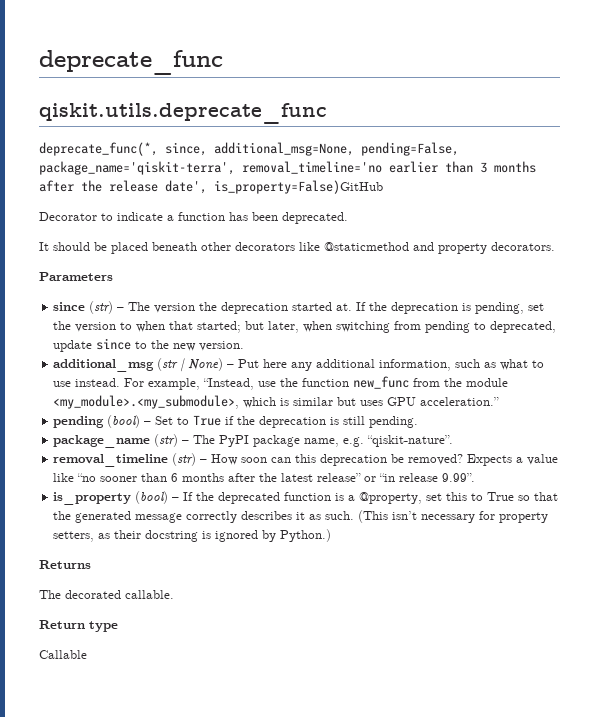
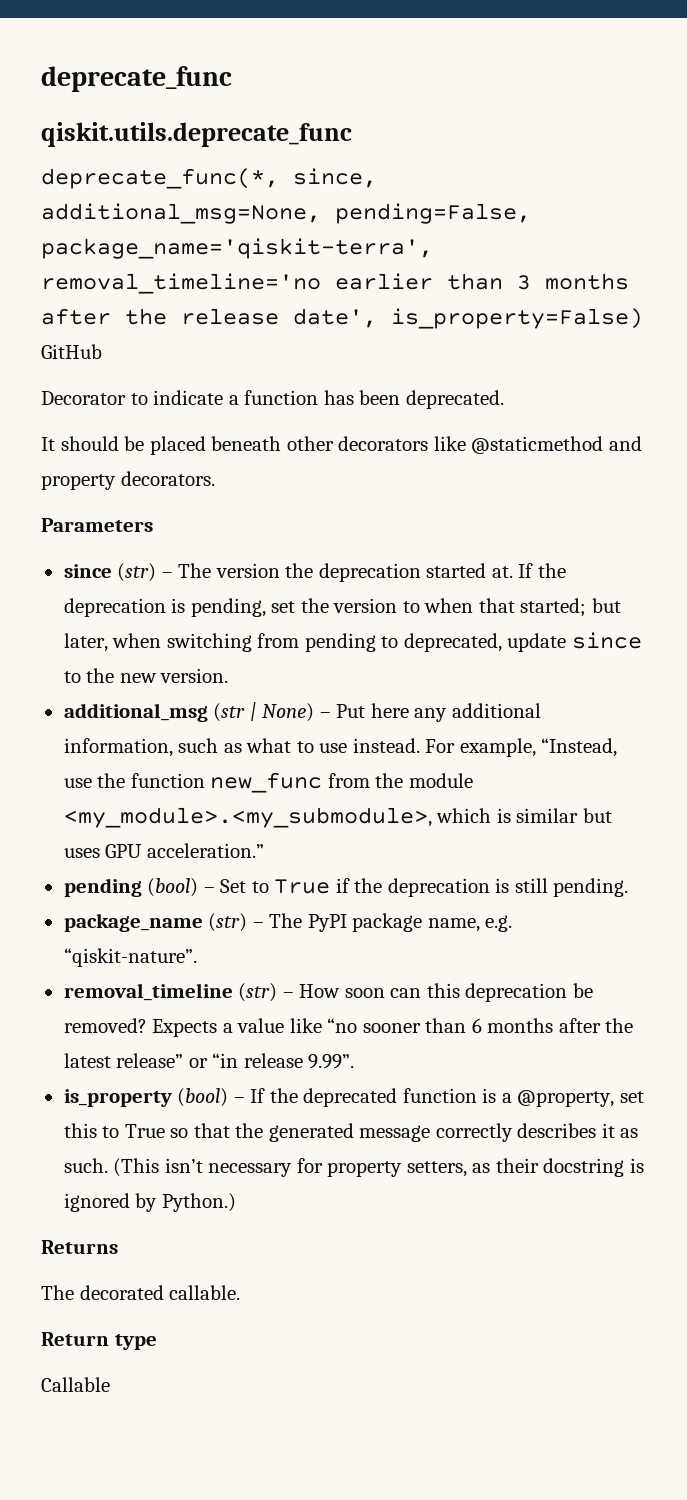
[214,180,383,194] is_property=False)GitHub -> [391,308,643,329] [41,344,102,359] is_property=False) GitHub

